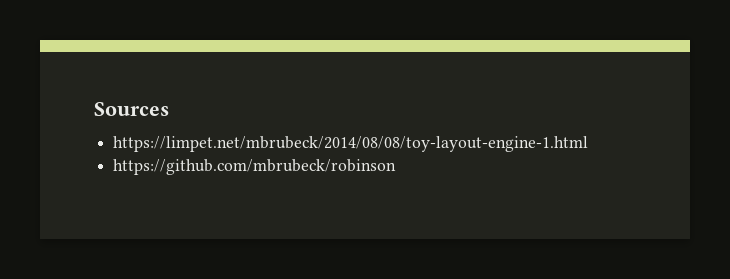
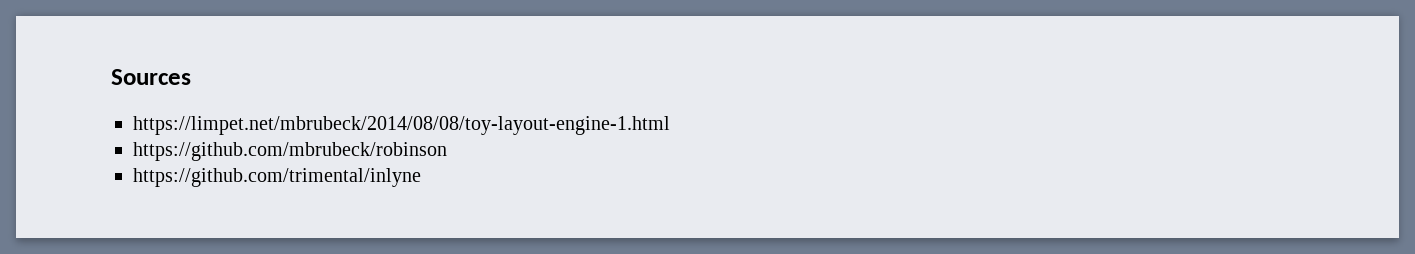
(397, 167) none -> [133,168,421,187] // https://github.com/trimental/inlyne

